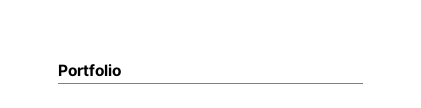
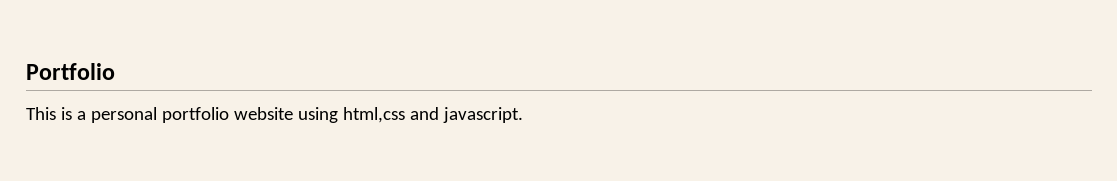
(121, 70) none -> [26,107,523,123] // This is a personal portfolio website using html,css and javascript.

